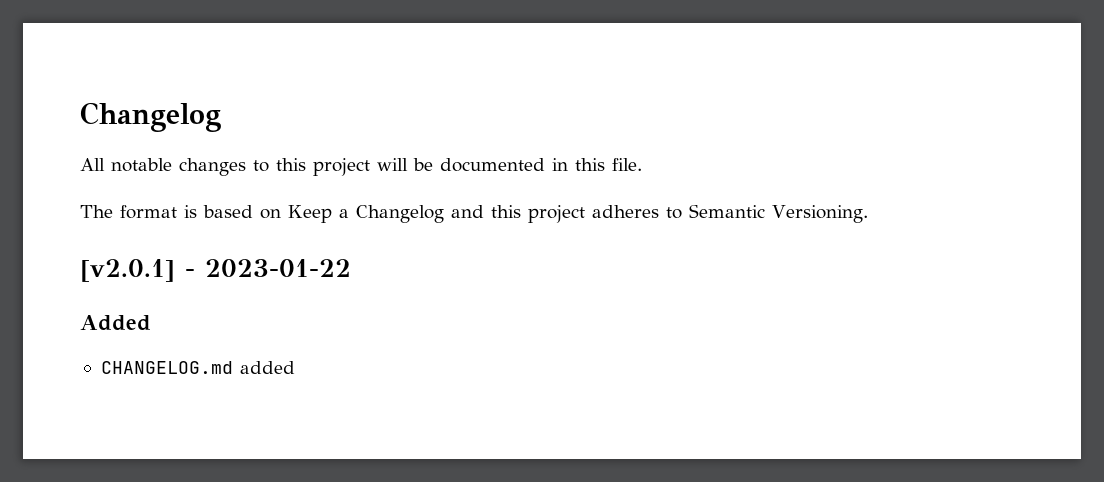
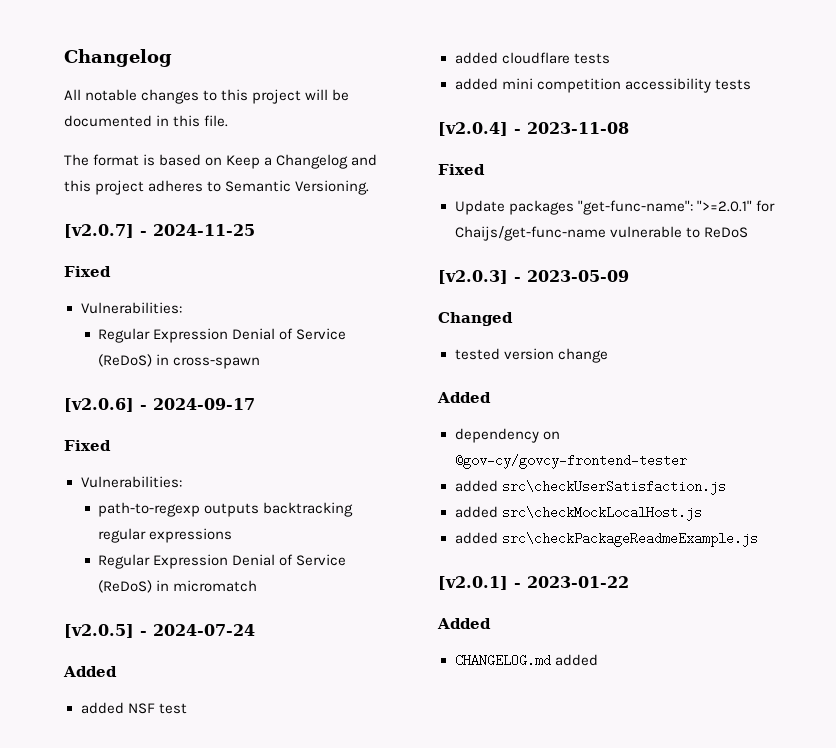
(868, 214) none -> [64,224,255,238] [64,266,111,277] [80,302,182,314] [98,328,347,343] [98,354,261,369] [64,398,255,412] [64,440,111,451] [80,476,182,488] [98,502,354,517] [98,528,233,543] [98,554,347,569] [98,580,258,593] [64,624,255,638] [63,666,117,677] [80,702,187,714] [454,52,610,64] [454,78,751,93] [438,122,629,136] [438,164,485,175] [454,200,775,215] [454,226,748,241] [438,270,629,284] [438,312,513,326] [454,348,608,363] [437,392,491,403] [454,428,560,443] [454,454,687,469] [454,480,726,495] [454,506,702,521] [454,532,758,547] // [v2.0.7] - 2024-11-25 // Fixed // Vulnerabilities: // Regular Expression Denial of Service (ReDoS) in cross-spawn // [v2.0.6] - 2024-09-17 // Fixed // Vulnerabilities: // path-to-regexp outputs backtracking regular expressions // Regular Expression Denial of Service (ReDoS) in micromatch // [v2.0.5] - 2024-07-24 // Added // added NSF test // added cloudflare tests // added mini competition accessibility tests // [v2.0.4] - 2023-11-08 // Fixed // Update packages "get-func-name": ">=2.0.1" for Chaijs/get-func-name vulnerable to ReDoS // [v2.0.3] - 2023-05-09 // Changed // tested version change // Added // dependency on @gov-cy/govcy-frontend-tester // added src\checkUserSatisfaction.js // added src\checkMockLocalHost.js // added src\checkPackageReadmeExample.js

